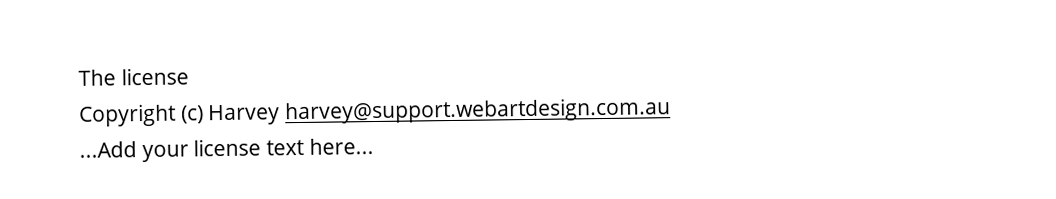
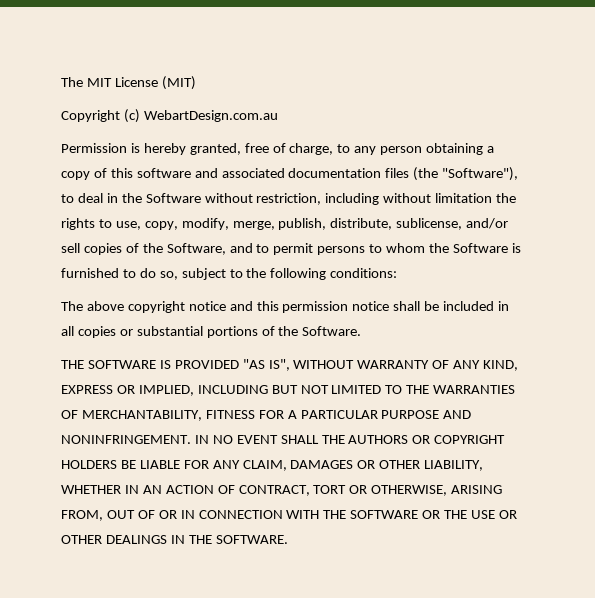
[78,67,189,86] The license -> [61,76,196,90] The MIT License (MIT)
[208,97,672,126] [79,138,374,163] Harvey harvey@support.webartdesign.com.au // ...Add your license text here... -> [143,110,278,122] [61,143,495,155] [61,167,519,181] [61,193,517,205] [61,218,509,230] [61,243,521,255] [61,268,398,280] [61,301,510,313] [61,326,362,338] [61,359,519,371] [61,385,516,396] [61,410,472,421] [61,435,506,444] [61,460,484,471] [61,485,503,496] [61,510,517,521] [61,535,288,544] WebartDesign.com.au // Permission is hereby granted, free of charge, to any person obtaining a copy of this software and associated documentation files (the "Software"), to deal in the Software without restriction, including without limitation the rights to use, copy, modify, merge, publish, distribute, sublicense, and/or sell copies of the Software, and to permit persons to whom the Software is furnished to do so, subject to the following conditions: // The above copyright notice and this permission notice shall be included in all copies or substantial portions of the Software. // THE SOFTWARE IS PROVIDED "AS IS", WITHOUT WARRANTY OF ANY KIND, EXPRESS OR IMPLIED, INCLUDING BUT NOT LIMITED TO THE WARRANTIES OF MERCHANTABILITY, FITNESS FOR A PARTICULAR PURPOSE AND NONINFRINGEMENT. IN NO EVENT SHALL THE AUTHORS OR COPYRIGHT HOLDERS BE LIABLE FOR ANY CLAIM, DAMAGES OR OTHER LIABILITY, WHETHER IN AN ACTION OF CONTRACT, TORT OR OTHERWISE, ARISING FROM, OUT OF OR IN CONNECTION WITH THE SOFTWARE OR THE USE OR OTHER DEALINGS IN THE SOFTWARE.

